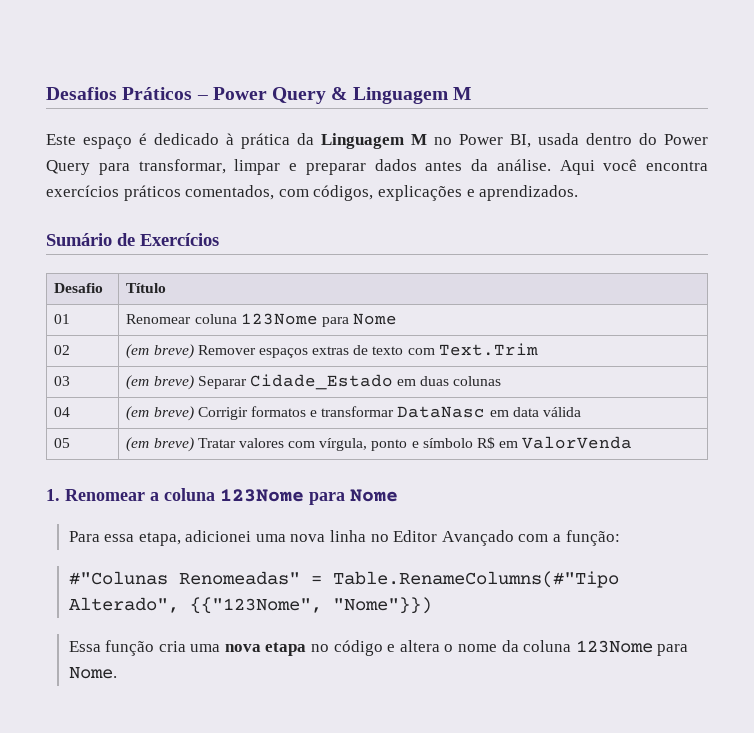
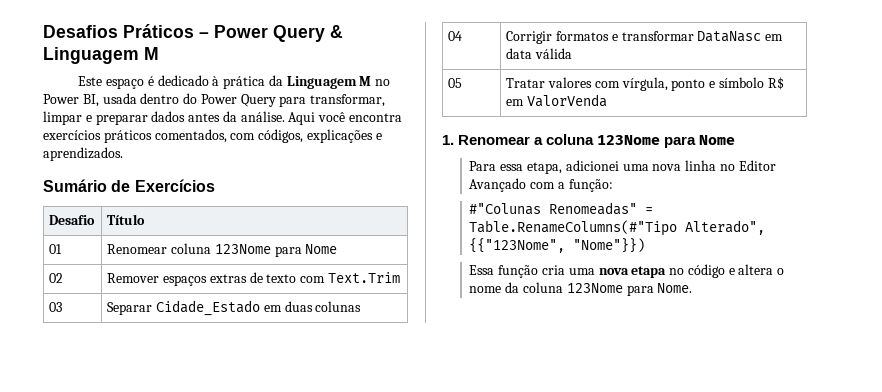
[126,344,194,359] (em breve) -> (64, 278) none
[126,375,194,390] (em breve) -> (63, 307) none
[126,406,194,421] (em breve) -> (463, 36) none
[126,437,194,452] (em breve) -> (463, 83) none

